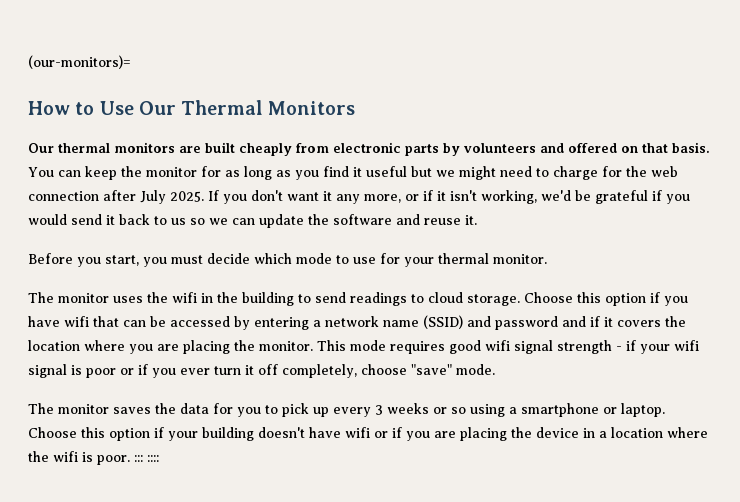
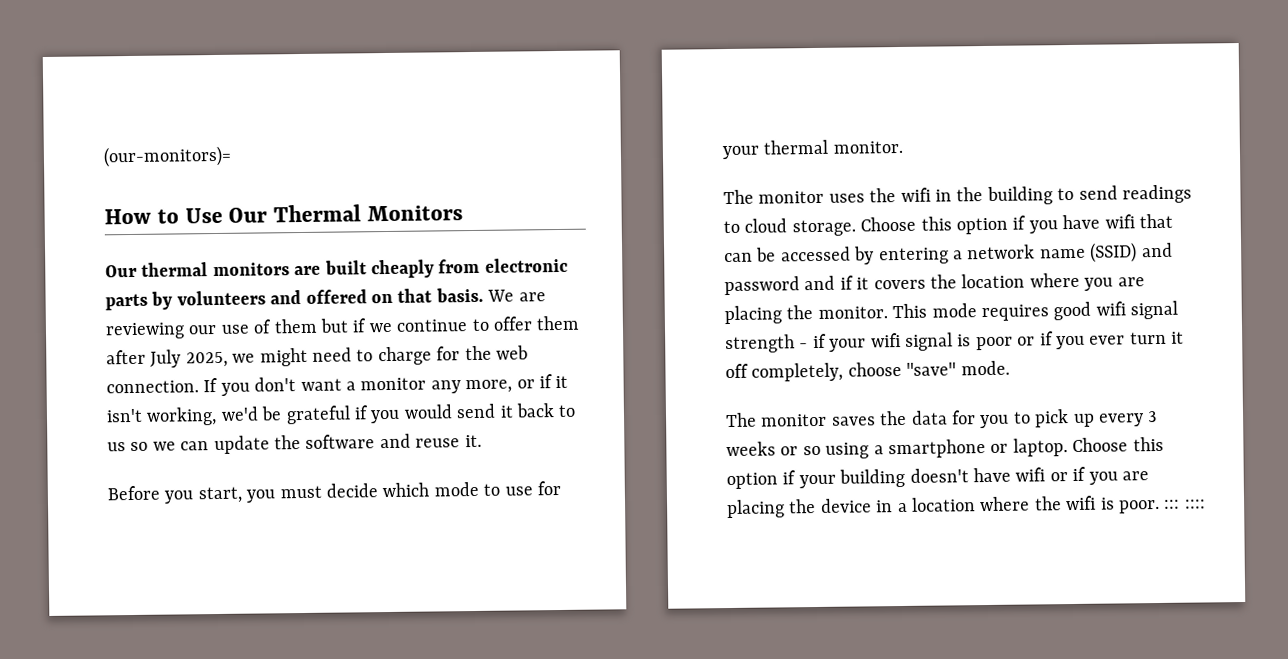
[28,166,432,180] You can keep the monitor for as long as you find it useful but -> [487,289,546,302] [105,315,580,340] [106,349,228,368] We are reviewing our use of them but if we continue to offer them after July 2025,
[28,190,204,204] connection after July 2025. -> [106,380,199,394] connection.
[323,191,332,201] it -> [346,377,427,391] a monitor

